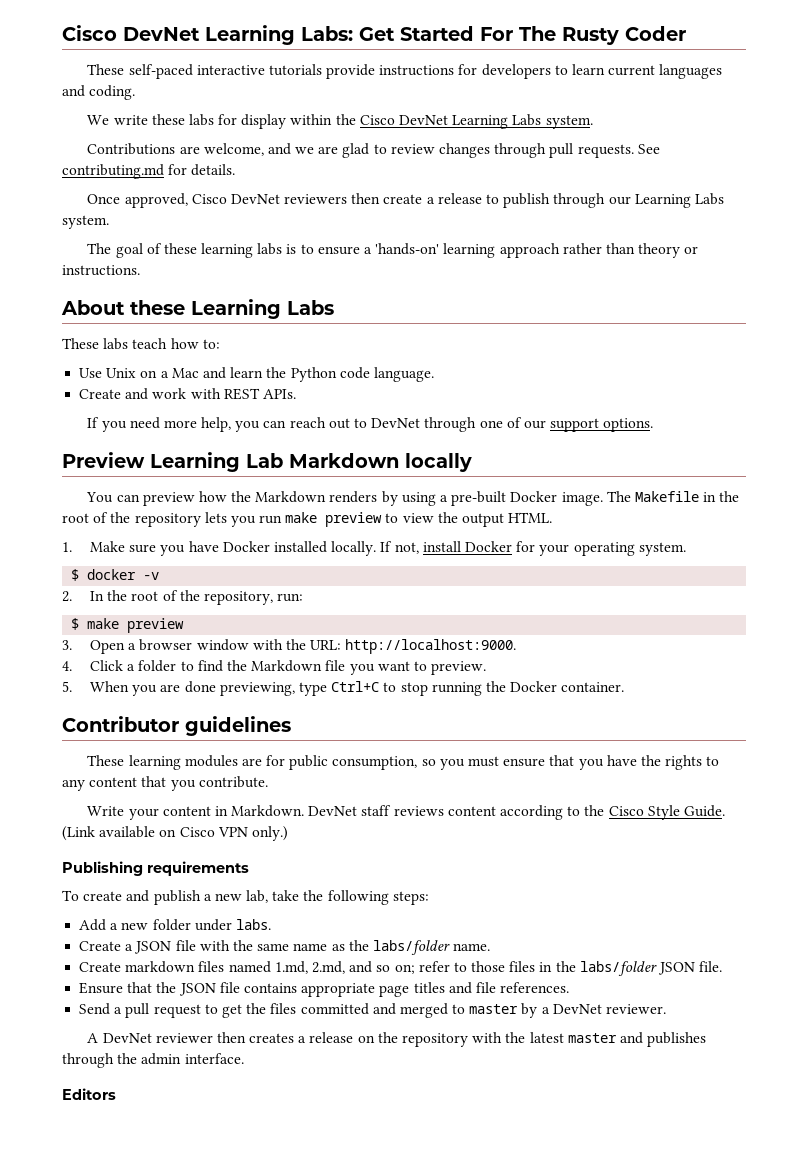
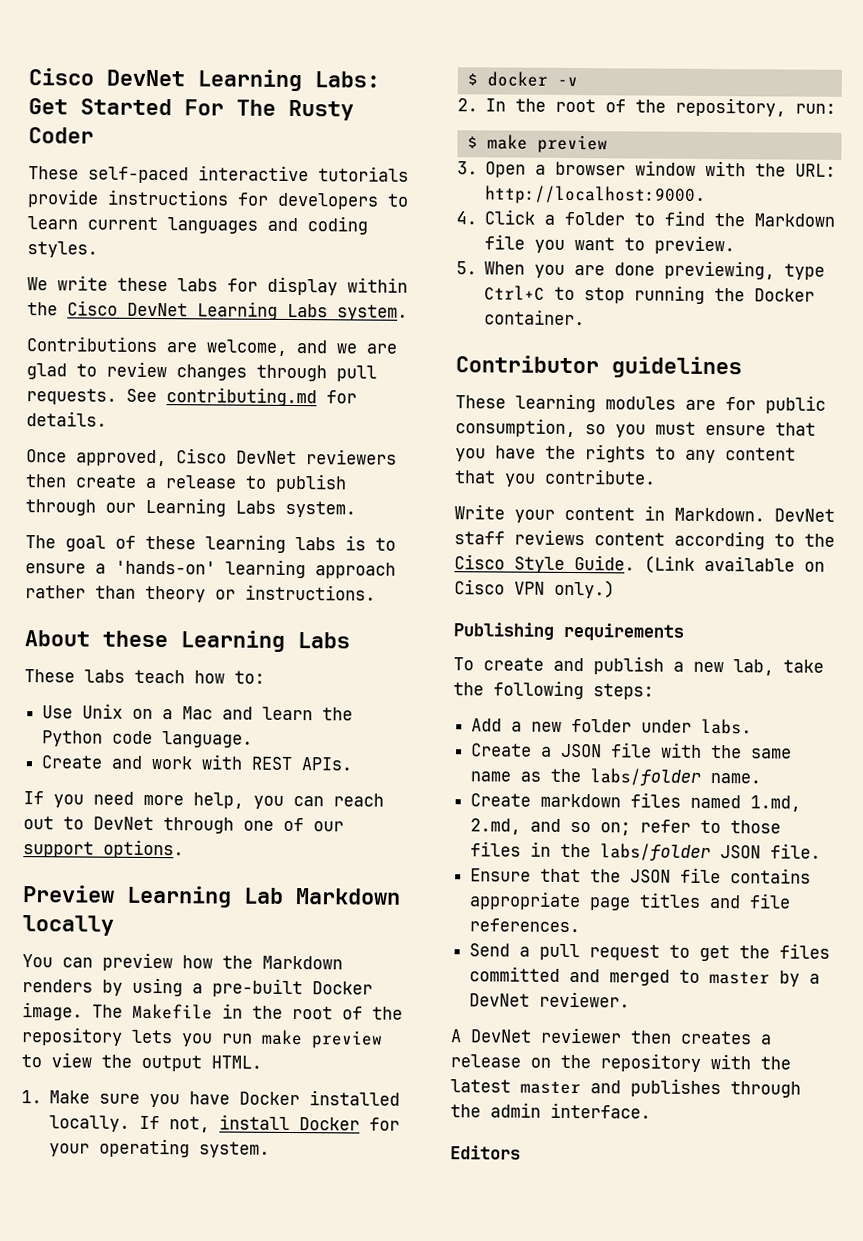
[89,85,136,100] coding. -> [307,216,368,235] [27,241,98,258] coding styles.

